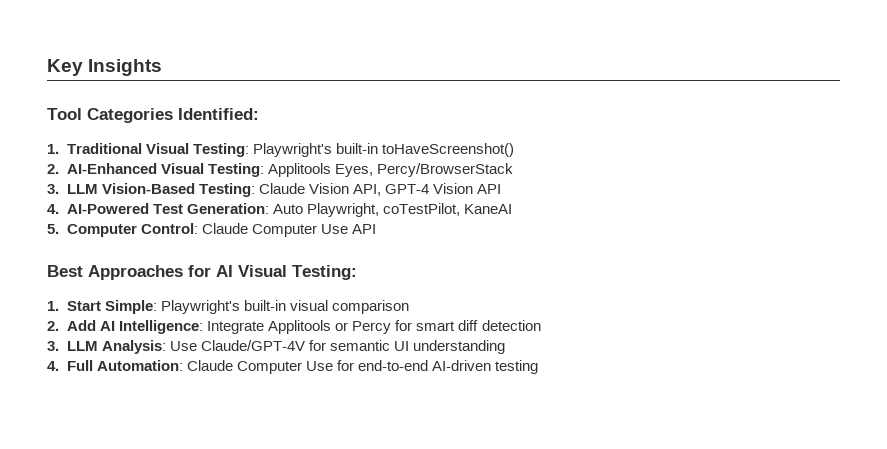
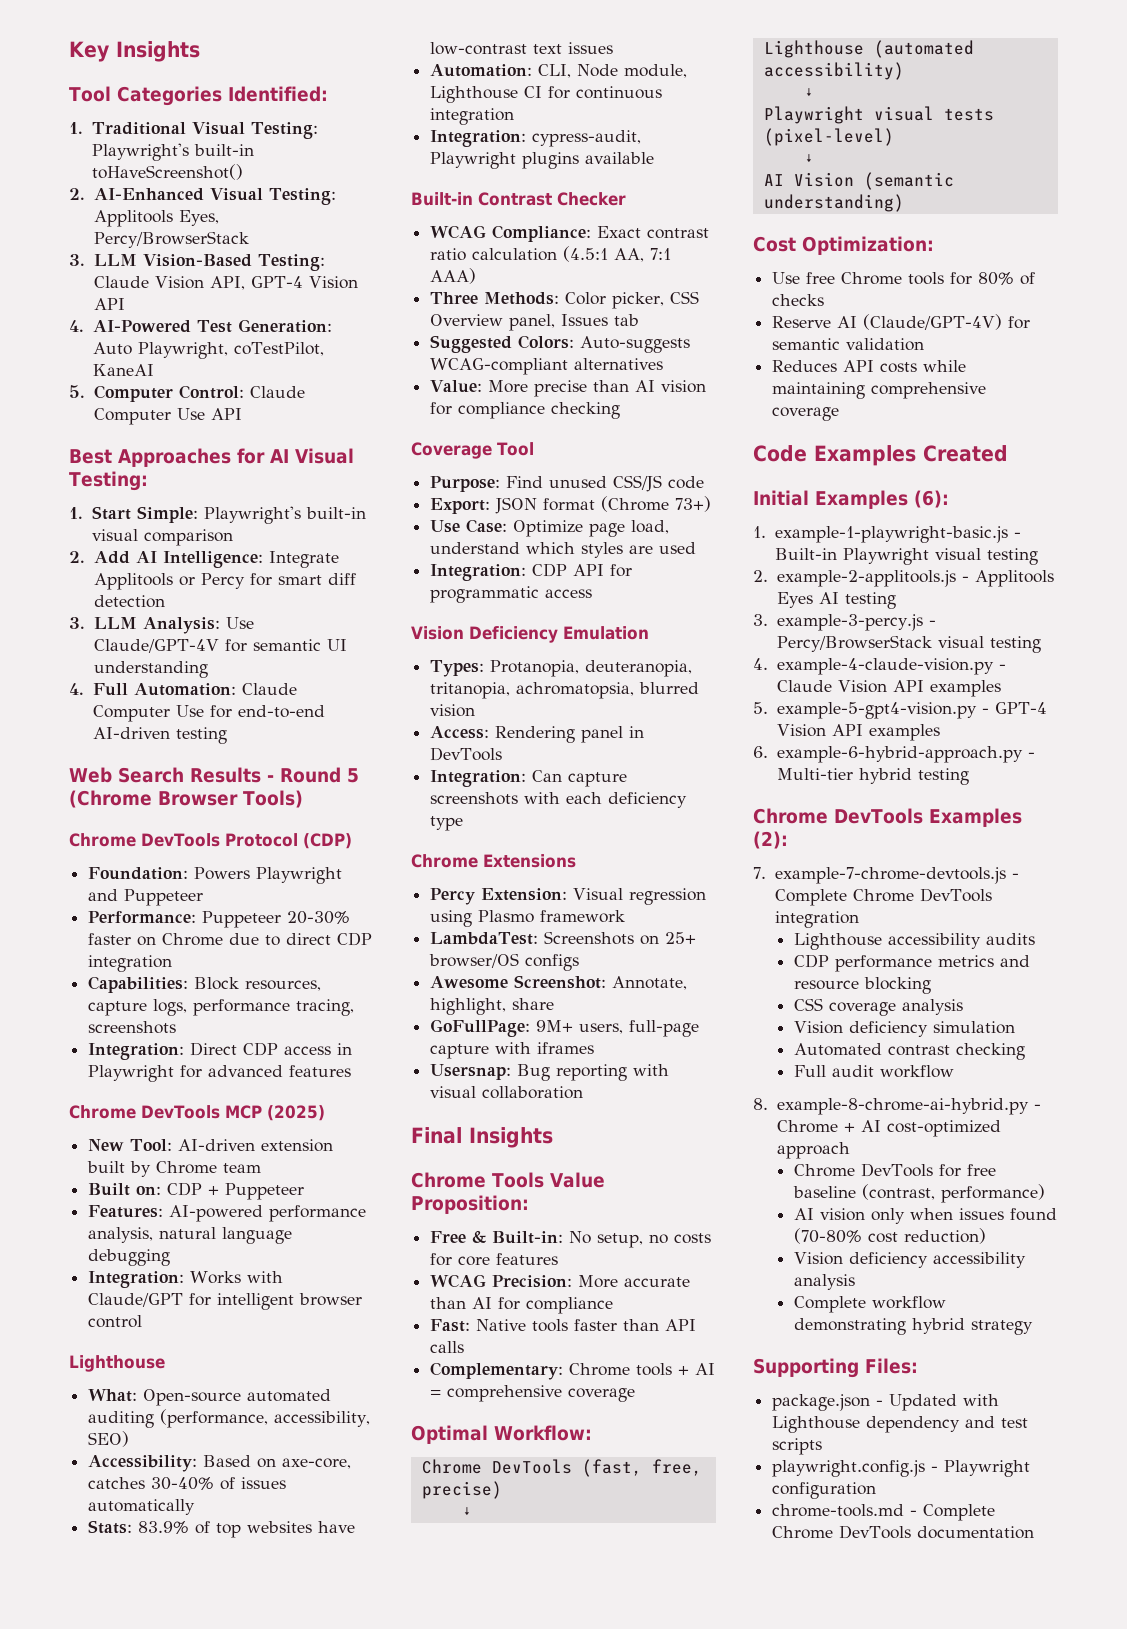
(539, 367) none -> [69,767,359,783] [69,790,303,808] [69,833,352,849] [88,867,343,884] [88,889,204,906] [88,911,351,928] [88,932,373,946] [88,955,173,972] [88,976,322,993] [88,999,355,1016] [88,1021,177,1034] [88,1042,353,1060] [88,1065,352,1082] [69,1105,325,1121] [88,1139,334,1152] [87,1161,262,1177] [88,1182,305,1200] [88,1205,367,1222] [88,1227,293,1244] [88,1249,171,1266] [88,1271,284,1288] [88,1293,363,1310] [88,1315,143,1328] [69,1355,165,1372] [88,1389,332,1406] [88,1409,371,1428] [88,1431,130,1447] [88,1455,352,1472] [88,1477,287,1490] [88,1499,196,1515] [88,1520,356,1538] [430,42,614,55] [430,64,688,78] [430,86,663,103] [430,108,515,125] [430,130,642,147] [430,152,655,169] [411,192,626,206] [430,225,710,242] [430,246,672,262] [430,268,477,284] [430,291,700,309] [430,314,640,331] [430,335,691,353] [430,358,664,375] [430,380,707,397] [430,402,621,419] [411,442,534,459] [430,475,705,492] [430,496,712,514] [430,519,670,537] [430,542,697,558] [430,563,633,581] [430,586,593,603] [411,626,649,643] [430,660,693,677] [430,682,700,699] [430,704,476,717] [430,726,645,743] [430,747,503,761] [430,770,628,787] [430,792,688,808] [430,816,464,831] [411,854,576,868] [430,888,707,905] [430,910,626,927] [430,931,697,945] [429,953,580,971] [430,975,688,990] [430,998,555,1015] [430,1019,700,1037] [430,1042,595,1059] [430,1064,670,1081] [430,1086,584,1099] [411,1127,553,1148] [411,1172,605,1188] [411,1195,529,1214] [430,1230,712,1248] [430,1253,559,1266] [430,1274,691,1288] [430,1297,614,1314] [430,1319,697,1332] [430,1341,465,1353] [430,1362,716,1380] [430,1385,636,1402] [411,1425,592,1444] [421,1459,702,1477] [421,1481,502,1499] [461,1507,472,1517] [763,40,974,58] [763,62,904,80] [803,88,814,98] [763,106,994,124] [763,128,894,146] [803,154,814,164] [763,172,954,190] [763,194,904,212] [753,236,934,255] [772,272,1036,285] [772,294,825,306] [772,314,1031,330] [772,338,925,351] [772,360,967,373] [772,382,987,399] [772,407,840,421] [753,445,1008,466] [753,490,949,509] [753,526,1021,543] [774,548,1038,565] [753,570,1054,587] [776,592,896,609] [753,614,936,631] [776,635,1041,653] [753,658,1006,675] [776,680,1001,697] [753,702,1047,719] [776,724,940,741] [753,746,1035,763] [776,768,969,785] [753,808,1022,827] [753,831,788,849] [753,867,1019,884] [774,888,992,906] [774,911,859,928] [793,933,1035,950] [793,954,1030,972] [793,977,931,994] [793,998,963,1016] [793,1021,1015,1037] [793,1043,1025,1060] [793,1065,954,1078] [753,1098,1041,1115] [776,1120,1001,1137] [776,1142,850,1159] [793,1163,996,1177] [792,1184,1045,1203] [793,1208,1057,1224] [793,1228,986,1244] [793,1252,1026,1268] [793,1274,855,1290] [793,1296,946,1313] [793,1318,1033,1335] [753,1358,918,1378] [772,1394,1000,1411] [772,1416,1029,1433] [772,1438,823,1455] [772,1460,1031,1477] [772,1482,877,1499] [772,1504,996,1521] [772,1525,1035,1539] // Web Search Results - Round 5 (Chrome Browser Tools) // Chrome DevTools Protocol (CDP) // Foundation: Powers Playwright and Puppeteer // Performance: Puppeteer 20-30% faster on Chrome due to direct CDP integration // Capabilities: Block resources, capture logs, performance tracing, screenshots // Integration: Direct CDP access in Playwright for advanced features // Chrome DevTools MCP (2025) // New Tool: AI-driven extension built by Chrome team // Built on: CDP + Puppeteer // Features: AI-powered performance analysis, natural language debugging // Integration: Works with Claude/GPT for intelligent browser control // Lighthouse // What: Open-source automated auditing (performance, accessibility, SEO) // Accessibility: Based on axe-core, catches 30-40% of issues automatically // Stats: 83.9% of top websites have low-contrast text issues // Automation: CLI, Node module, Lighthouse CI for continuous integration // Integration: cypress-audit, Playwright plugins available // Built-in Contrast Checker // WCAG Compliance: Exact contrast ratio calculation (4.5:1 AA, 7:1 AAA) // Three Methods: Color picker, CSS Overview panel, Issues tab // Suggested Colors: Auto-suggests WCAG-compliant alternatives // Value: More precise than AI vision for compliance checking // Coverage Tool // Purpose: Find unused CSS/JS code // Export: JSON format (Chrome 73+) // Use Case: Optimize page load, understand which styles are used // Integration: CDP API for programmatic access // Vision Deficiency Emulation // Types: Protanopia, deuteranopia, tritanopia, achromatopsia, blurred vision // Access: Rendering panel in DevTools // Integration: Can capture screenshots with each deficiency type // Chrome Extensions // Percy Extension: Visual regression using Plasmo framework // LambdaTest: Screenshots on 25+ browser/OS configs // Awesome Screenshot: Annotate, highlight, share // GoFullPage: 9M+ users, full-page capture with iframes // Usersnap: Bug reporting with visual collaboration // Final Insights // Chrome Tools Value Proposition: // Free & Built-in: No setup, no costs for core features // WCAG Precision: More accurate than AI for compliance // Fast: Native tools faster than API calls // Complementary: Chrome tools + AI = comprehensive coverage // Optimal Workflow: // Chrome DevTools (fast, free, precise) // ↓ // Lighthouse (automated accessibility) // ↓ // Playwright visual tests (pixel-level) // ↓ // AI Vision (semantic understanding) // Cost Optimization: // Use free Chrome tools for 80% of checks // Reserve AI (Claude/GPT-4V) for semantic validation // Reduces API costs while maintaining comprehensive coverage // Code Examples Created // Initial Examples (6): // 1. example-1-playwright-basic.js - Built-in Playwright visual testing // 2. example-2-applitools.js - Applitools Eyes AI testing // 3. example-3-percy.js - Percy/BrowserStack visual testing // 4. example-4-claude-vision.py - Claude Vision API examples // 5. example-5-gpt4-vision.py - GPT-4 Vision API examples // 6. example-6-hybrid-approach.py - Multi-tier hybrid testing // Chrome DevTools Examples (2): // 7. example-7-chrome-devtools.js - Complete Chrome DevTools integration // Lighthouse accessibility audits // CDP performance metrics and resource blocking // CSS coverage analysis // Vision deficiency simulation // Automated contrast checking // Full audit workflow // 8. example-8-chrome-ai-hybrid.py - Chrome + AI cost-optimized approach // Chrome DevTools for free baseline (contrast, performance) // AI vision only when issues found (70-80% cost reduction) // Vision deficiency accessibility analysis // Complete workflow demonstrating hybrid strategy // Supporting Files: // package.json - Updated with Lighthouse dependency and test scripts // playwright.config.js - Playwright configuration // chrome-tools.md - Complete Chrome DevTools documentation

